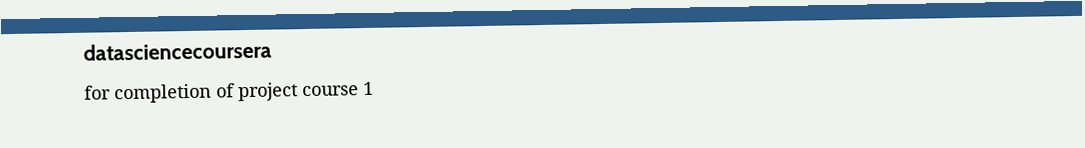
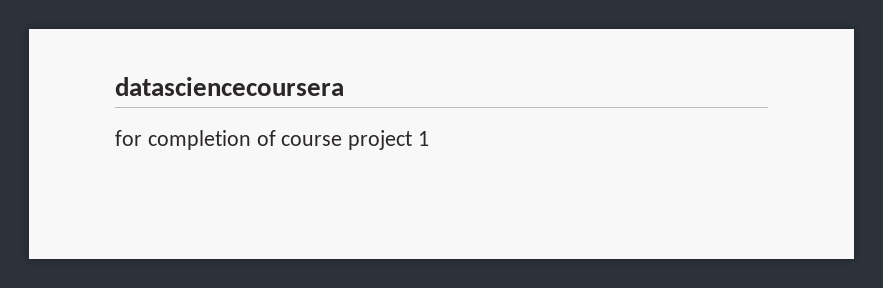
[238,82,359,102] project course -> [281,130,413,150] course project

